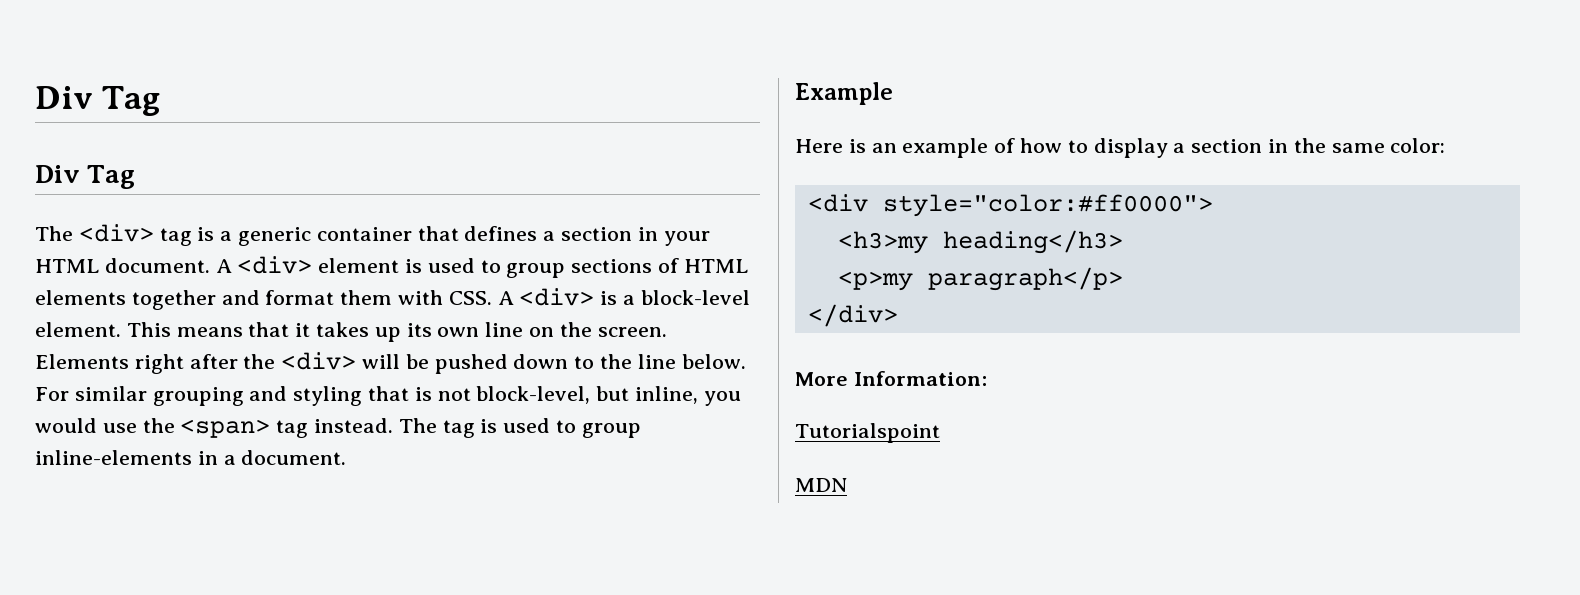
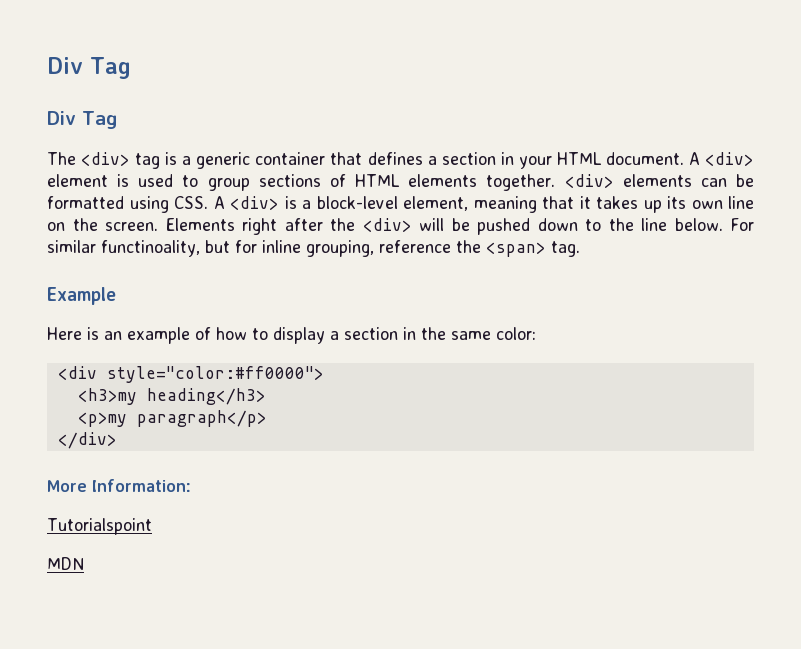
[131,290,444,310] together and format them with -> [486,174,755,191] [47,196,169,213] together. <div> elements can be formatted using
[35,322,243,337] element. This means -> [403,196,537,213] element, meaning
[152,386,741,406] [35,418,641,438] [35,450,347,465] grouping and styling that is not block-level, but inline, you would use the <span> tag instead. The tag is used to group inline-elements in a document. -> [101,240,580,257] functinoality, but for inline grouping, reference the <span> tag.

